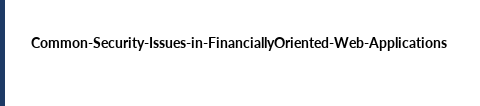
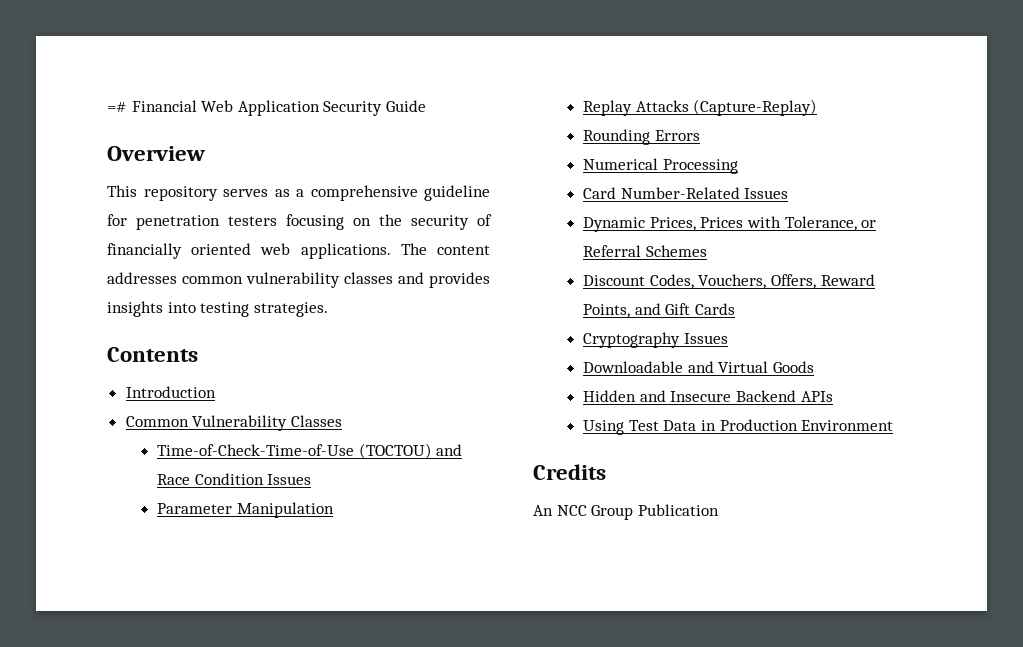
[31,37,447,51] Common-Security-Issues-in-FinanciallyOriented-Web-Applications -> [107,100,426,116] [107,146,205,161] [107,185,490,201] [107,214,492,230] [107,243,490,259] [107,272,490,288] [107,301,328,317] [107,347,198,362] [125,386,216,398] [125,415,342,431] [157,443,463,459] [157,473,312,485] [157,502,334,518] [583,99,818,116] [583,129,700,145] [583,158,738,174] [583,187,789,199] [583,216,877,232] [583,245,707,257] [583,274,875,289] [583,303,735,318] [583,332,728,348] [583,361,814,373] [583,390,833,402] [583,419,894,435] [533,464,606,480] [533,504,719,520] =# Financial Web Application Security Guide // Overview // This repository serves as a comprehensive guideline for penetration testers focusing on the security of financially oriented web applications. The content addresses common vulnerability classes and provides insights into testing strategies. // Contents // Introduction // Common Vulnerability Classes // Time-of-Check-Time-of-Use (TOCTOU) and Race Condition Issues // Parameter Manipulation // Replay Attacks (Capture-Replay) // Rounding Errors // Numerical Processing // Card Number-Related Issues // Dynamic Prices, Prices with Tolerance, or Referral Schemes // Discount Codes, Vouchers, Offers, Reward Points, and Gift Cards // Cryptography Issues // Downloadable and Virtual Goods // Hidden and Insecure Backend APIs // Using Test Data in Production Environment // Credits // An NCC Group Publication

